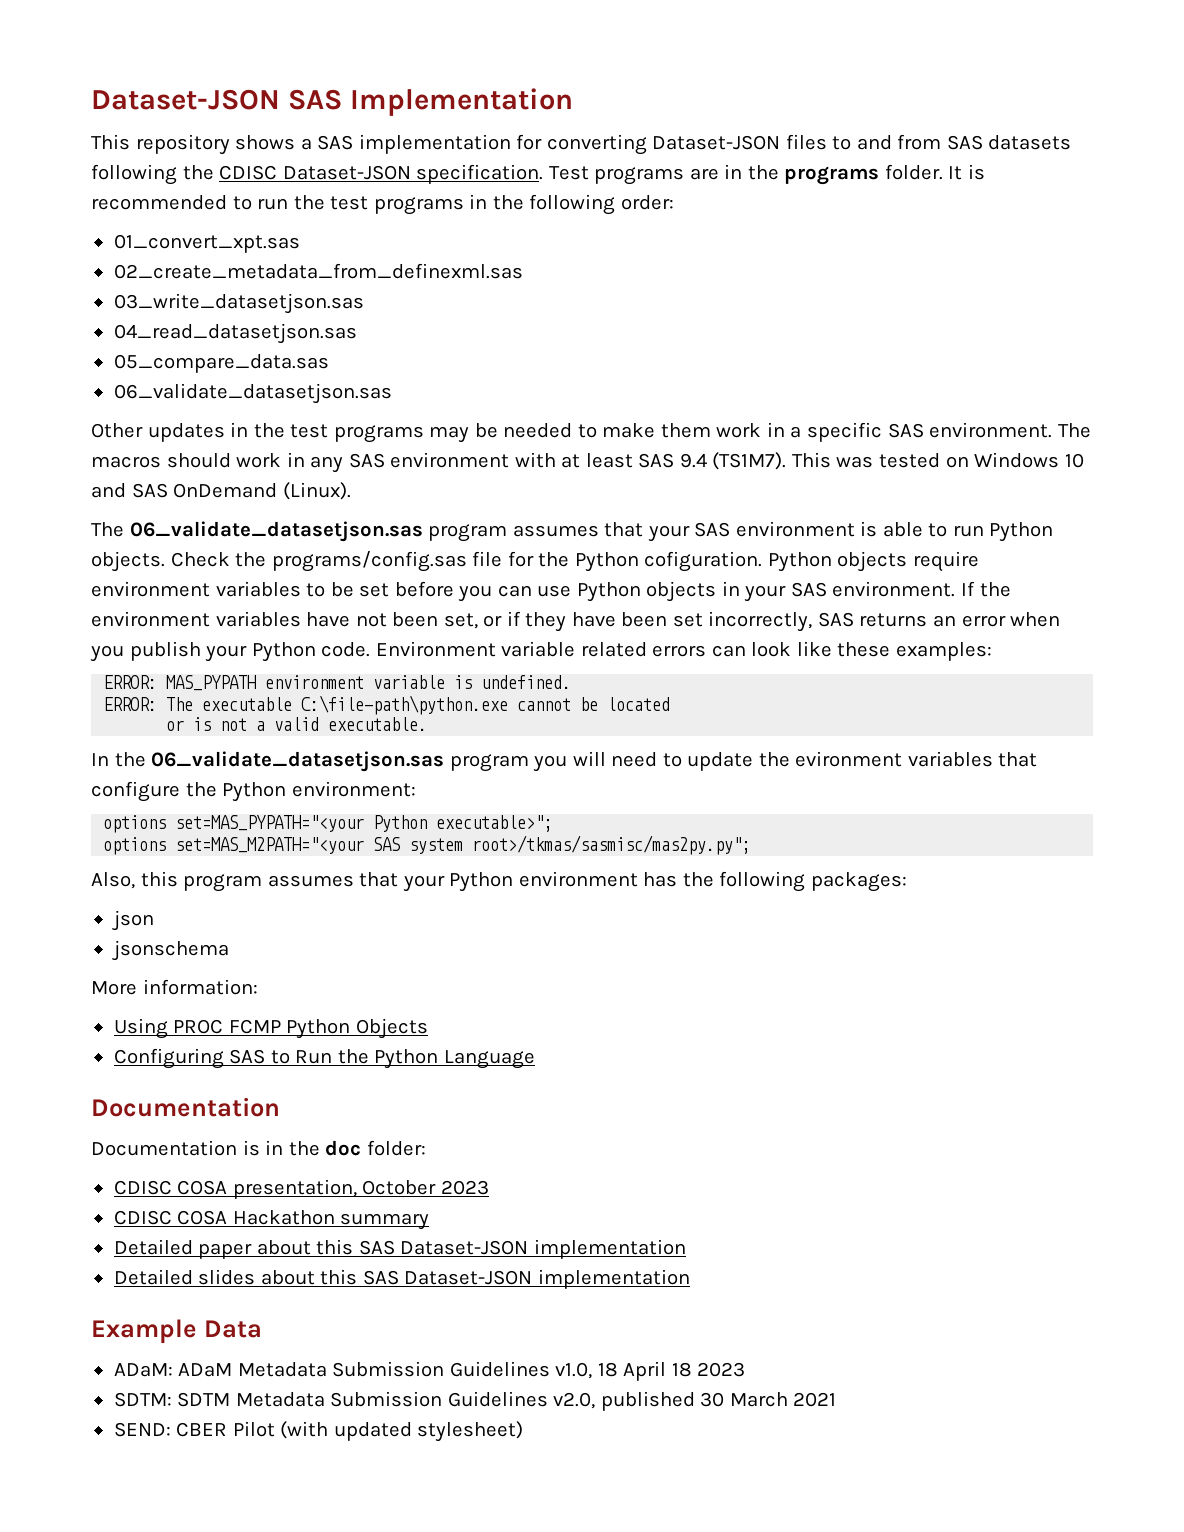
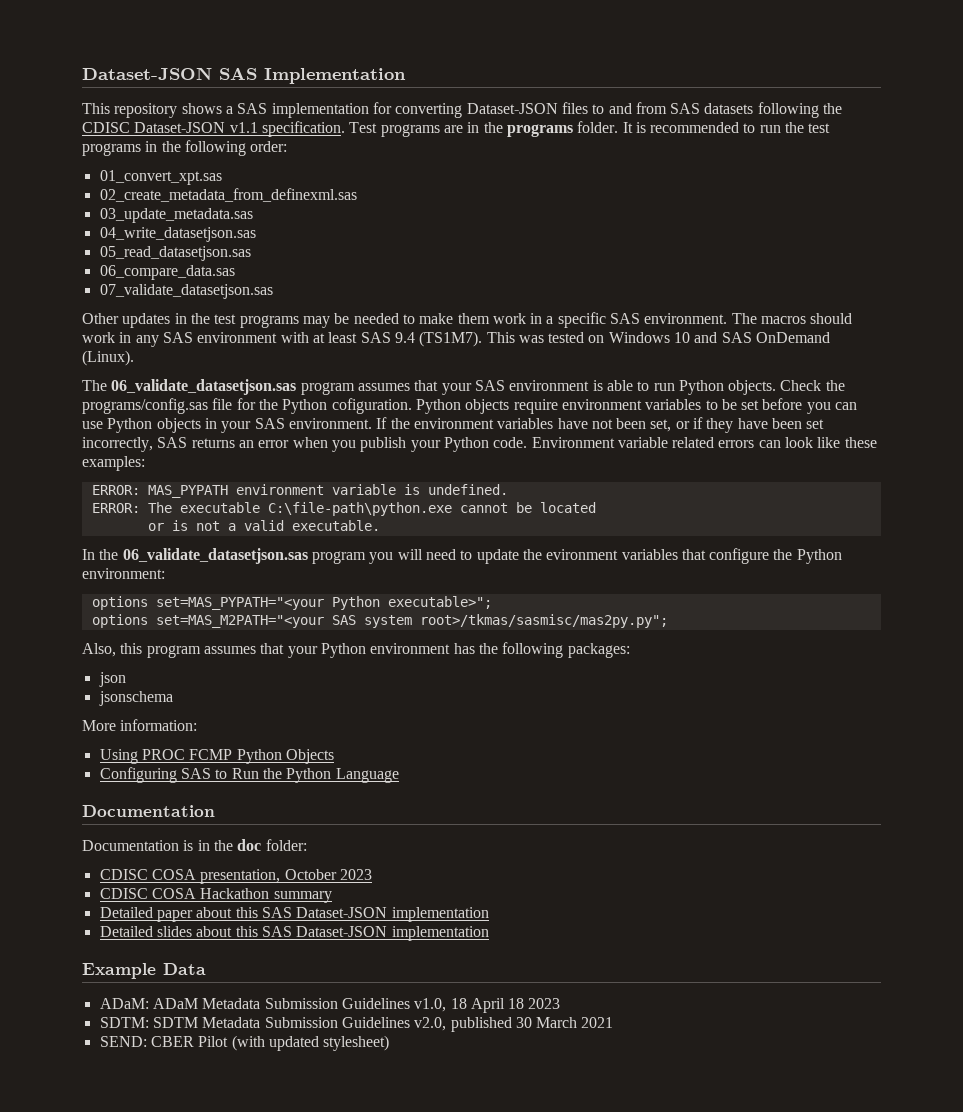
(411, 172) none -> [229,122,258,133] v1.1
[113,293,364,314] [113,323,357,344] [113,354,329,373] [113,383,392,404] 03_write_datasetjson.sas // 04_read_datasetjson.sas // 05_compare_data.sas // 06_validate_datasetjson.sas -> [99,208,253,223] [99,227,256,242] [99,246,251,261] [99,265,235,280] [99,284,273,299] 03_update_metadata.sas // 04_write_datasetjson.sas // 05_read_datasetjson.sas // 06_compare_data.sas // 07_validate_datasetjson.sas

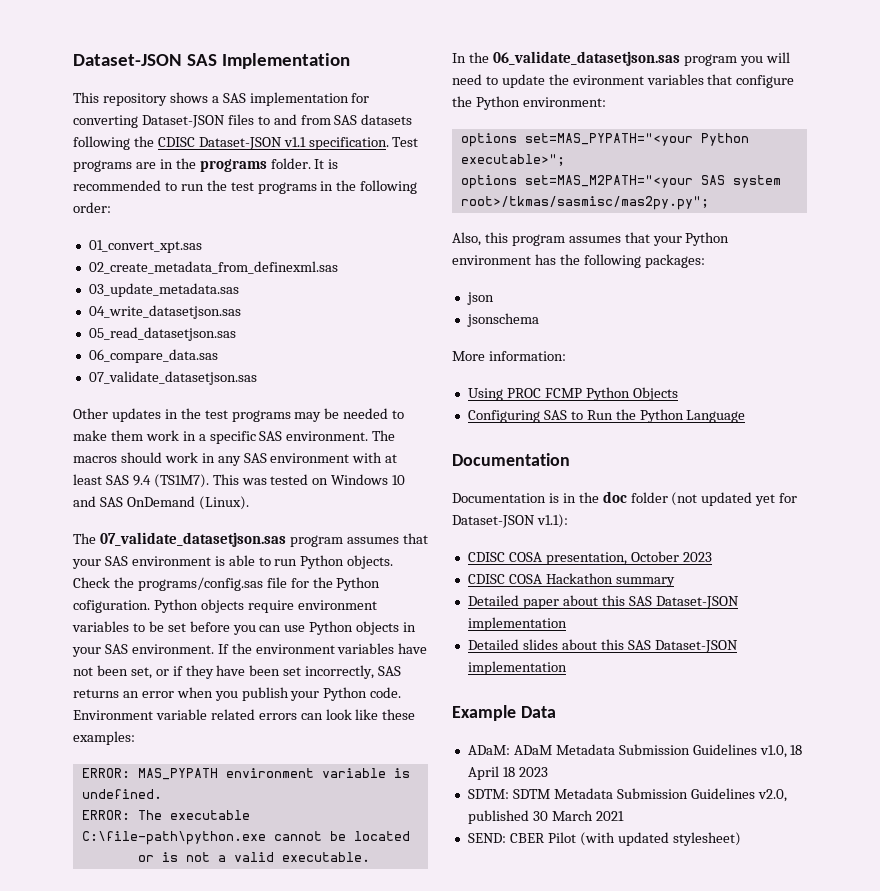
[111,379,297,395] 06_validate_datasetjson.sas -> [99,532,286,547] 07_validate_datasetjson.sas
[265,839,307,851] folder: -> [630,492,798,506] [452,514,568,528] folder (not updated yet for Dataset-JSON v1.1):

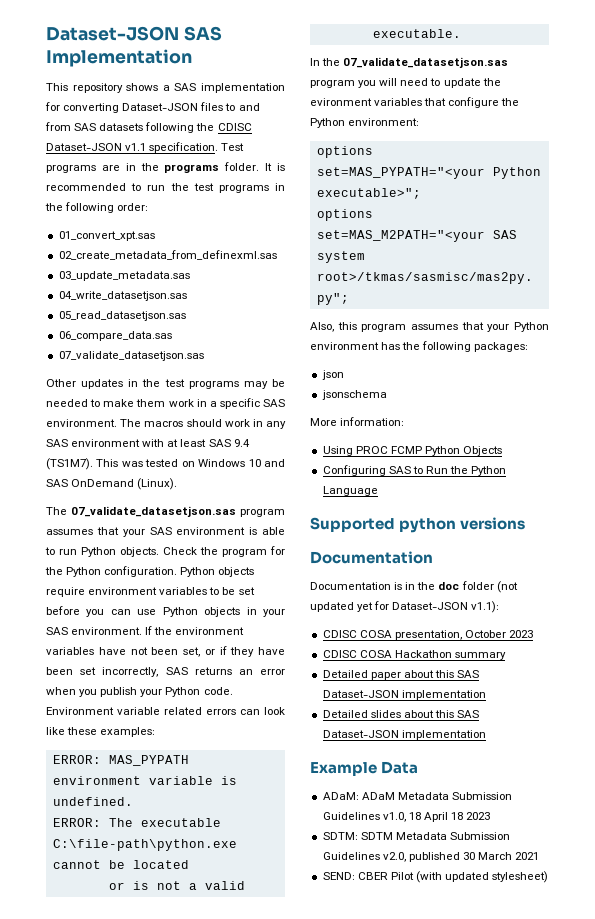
[137,577,287,591] programs/config.sas file -> [222,549,267,557] program
[73,600,150,613] cofiguration. -> [104,566,178,577] configuration.
[492,51,680,66] 06_validate_datasetjson.sas -> [343,57,509,68] 07_validate_datasetjson.sas
(746, 416) none -> [310,517,526,533] // Supported python versions

